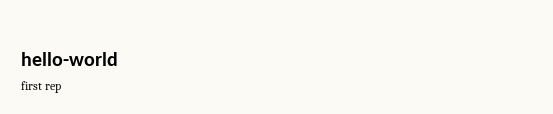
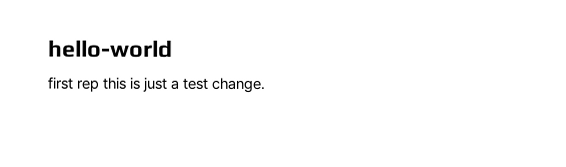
(62, 88) none -> [102,77,267,93] this is just a test change.

